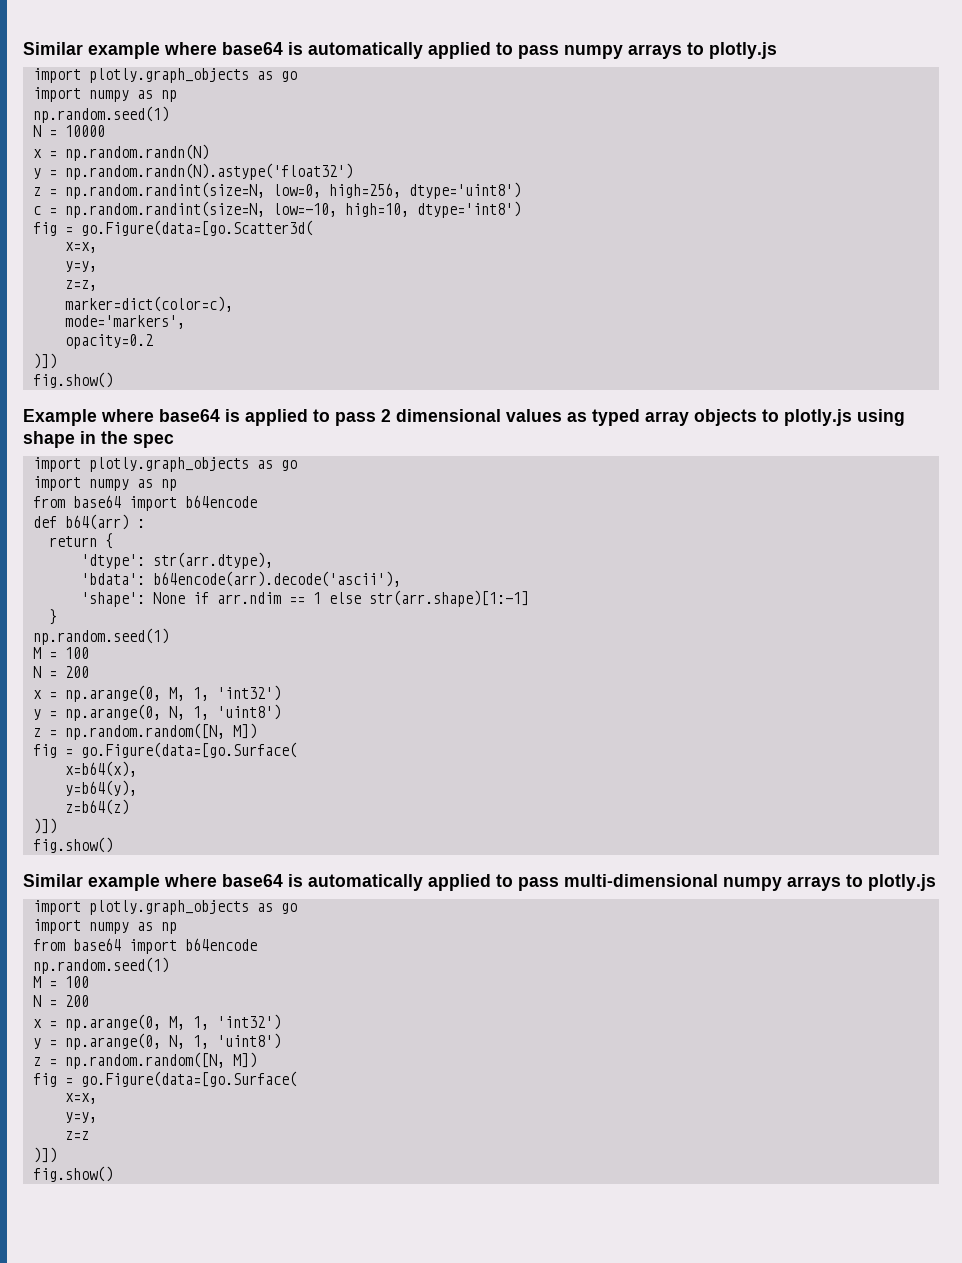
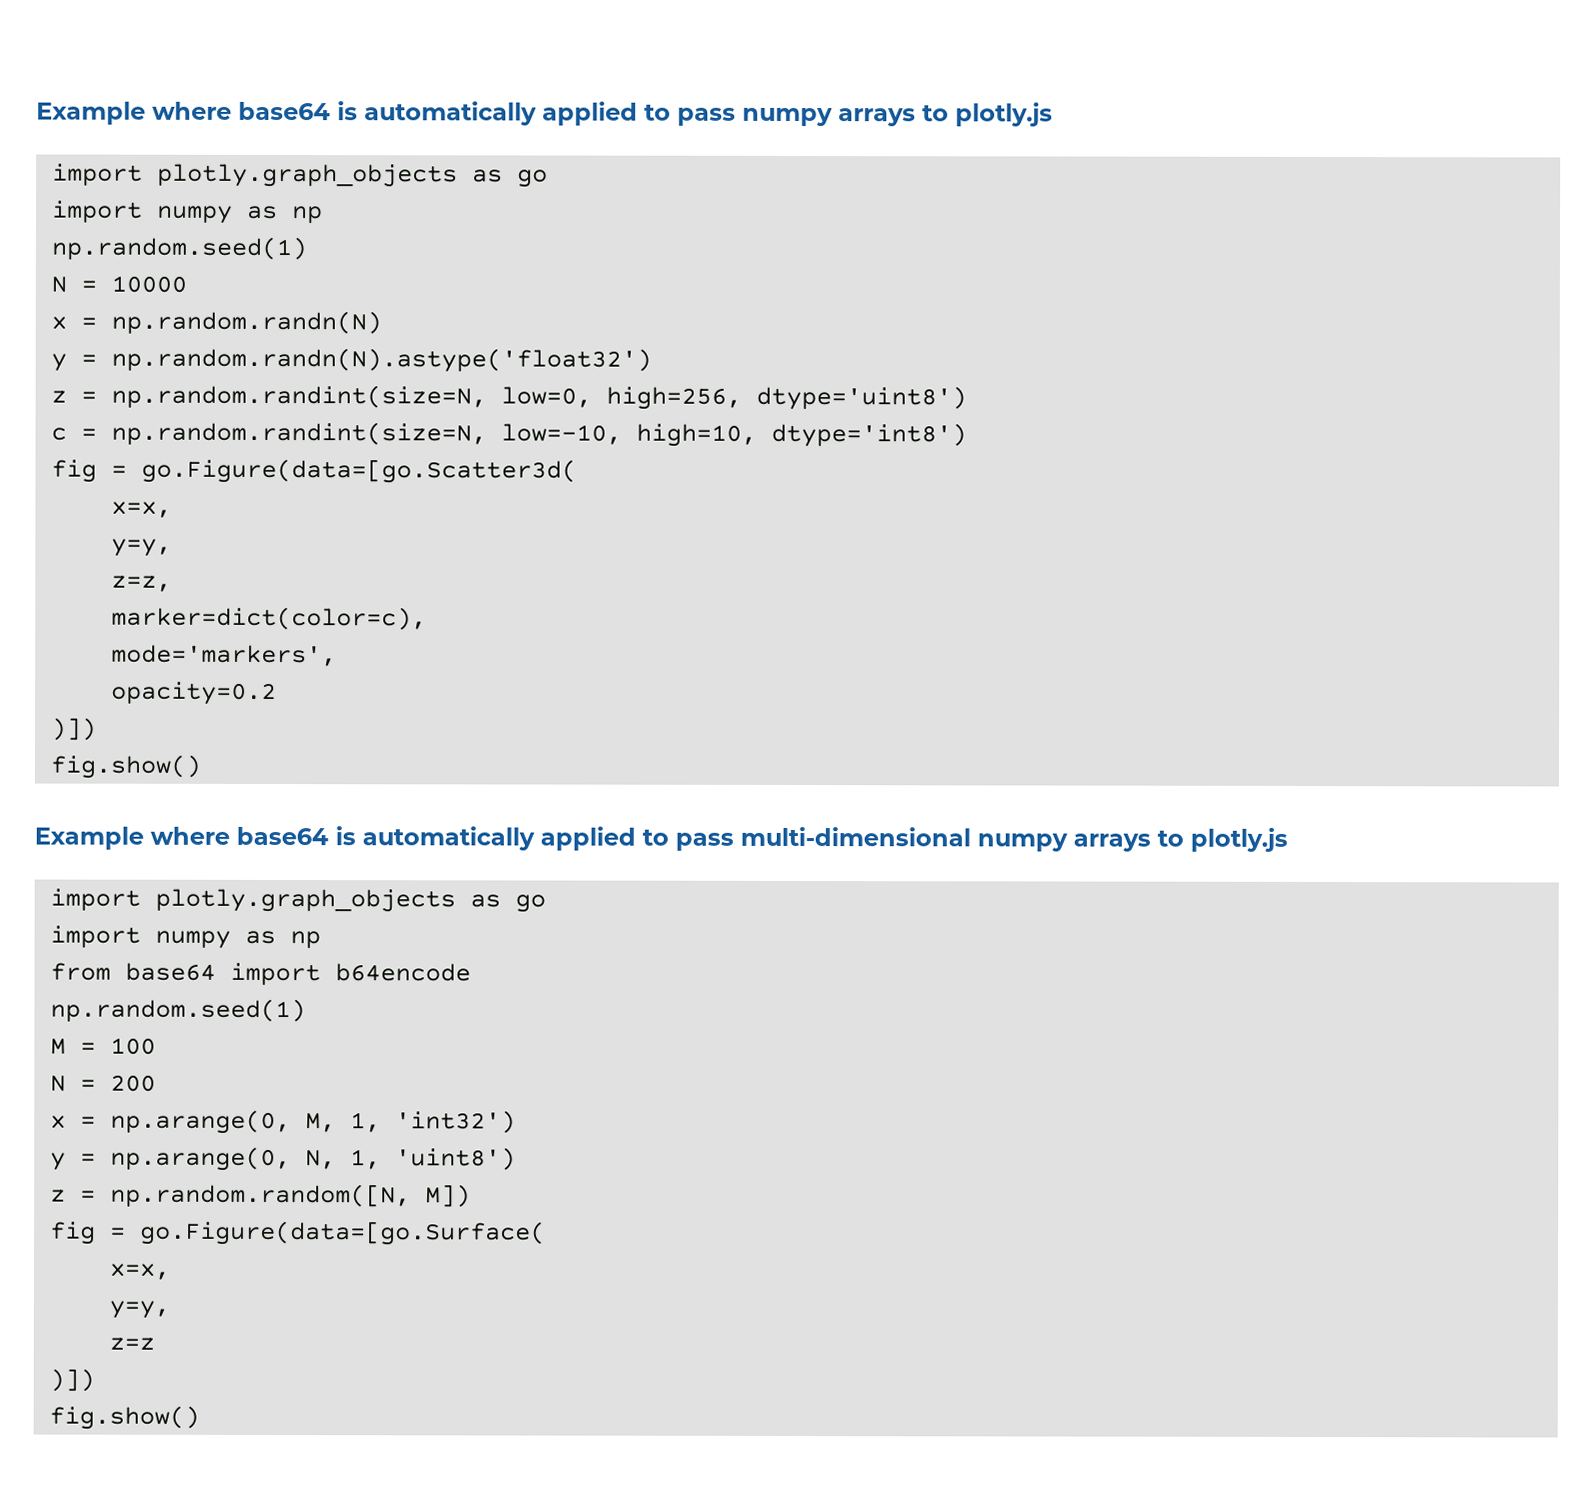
[23,42,160,59] Similar example -> [36,101,146,125] Example
[245,409,905,426] [23,431,174,448] [32,457,297,472] [32,476,177,491] [32,495,257,511] [32,514,145,530] [48,533,113,549] [80,552,273,569] [80,571,401,587] [80,590,529,607] [48,609,57,625] [32,628,169,645] [32,647,89,659] [32,666,89,678] [32,685,281,702] [32,704,281,721] [32,723,257,740] [32,742,297,758] [64,761,137,777] [64,780,137,796] [64,799,129,815] [32,818,57,834] [32,837,113,853] [23,874,303,891] applied to pass 2 dimensional values as typed array objects to plotly.js using shape in the spec // import plotly.graph_objects as go // import numpy as np // from base64 import b64encode // def b64(arr) : // return { // 'dtype': str(arr.dtype), // 'bdata': b64encode(arr).decode('ascii'), // 'shape': None if arr.ndim == 1 else str(arr.shape)[1:-1] // } // np.random.seed(1) // M = 100 // N = 200 // x = np.arange(0, M, 1, 'int32') // y = np.arange(0, N, 1, 'uint8') // z = np.random.random([N, M]) // fig = go.Figure(data=[go.Surface( // x=b64(x), // y=b64(y), // z=b64(z) // )]) // fig.show() // Similar example where base64 is -> (356, 836) none

